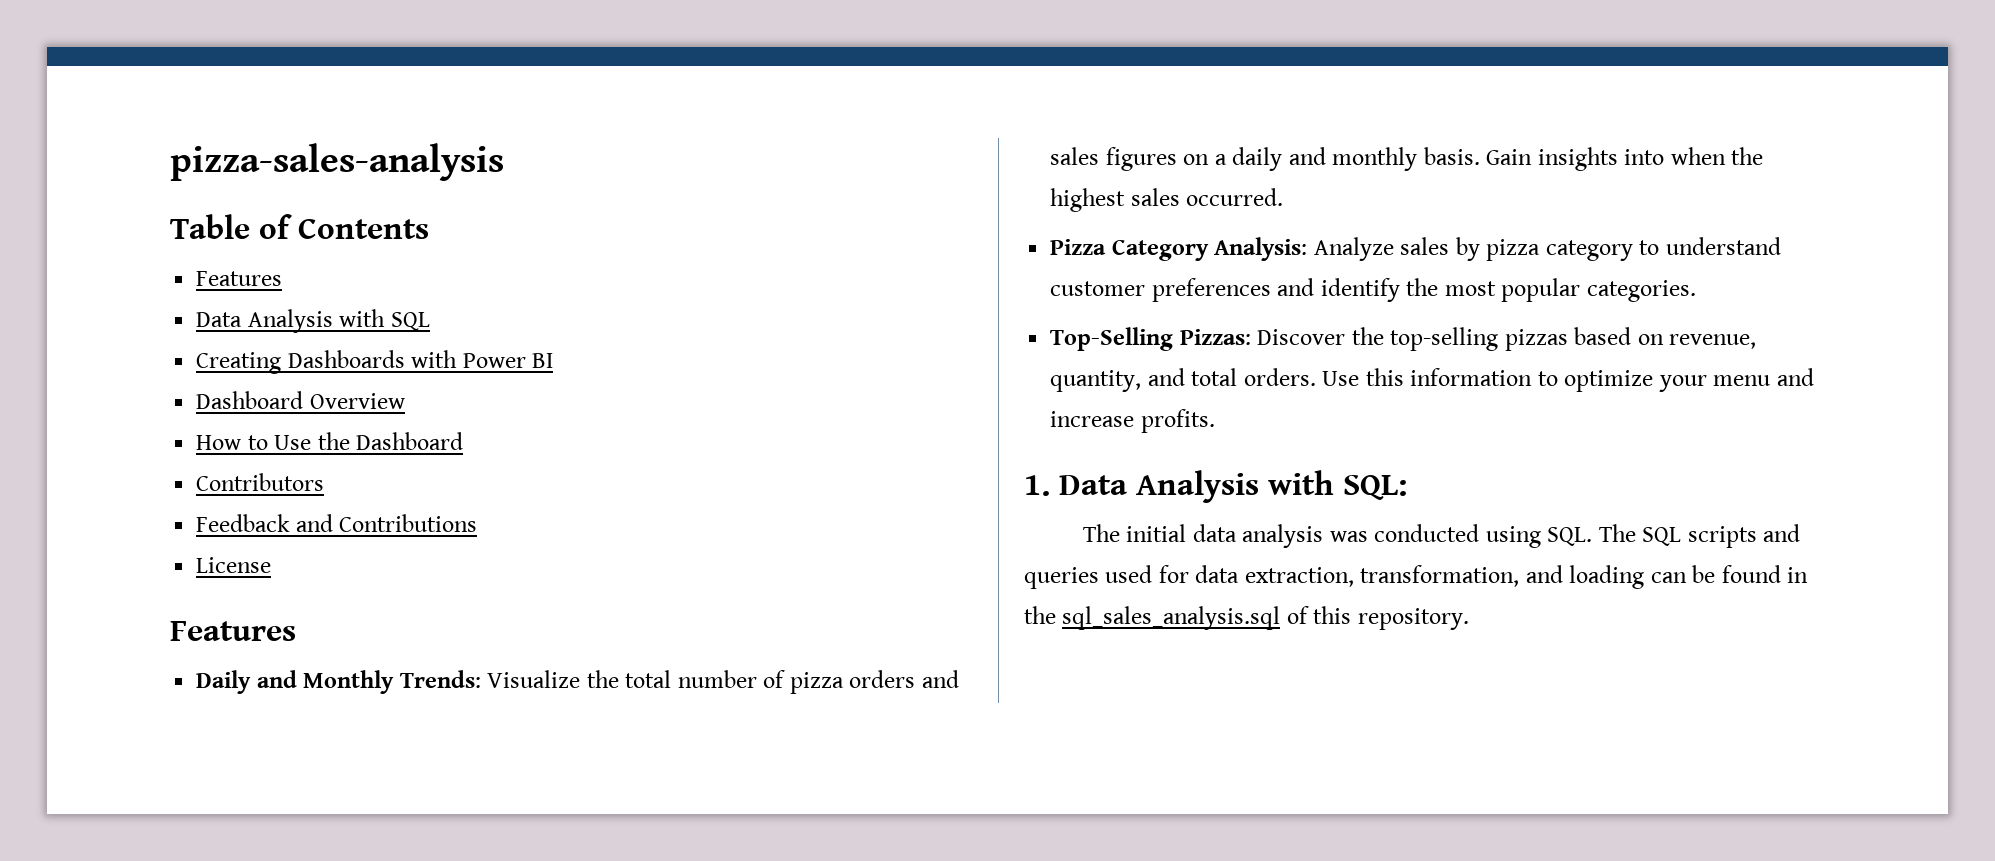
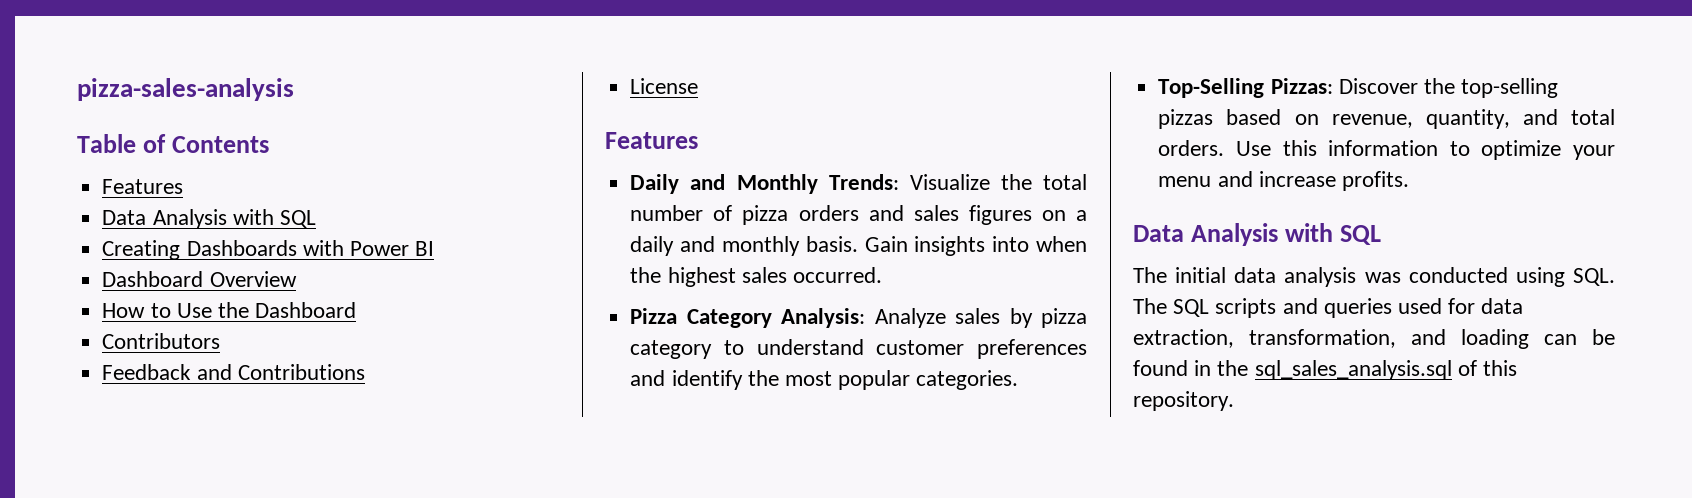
[1024,470,1407,503] 1. Data Analysis with SQL: -> [1133,223,1381,246] Data Analysis with SQL

